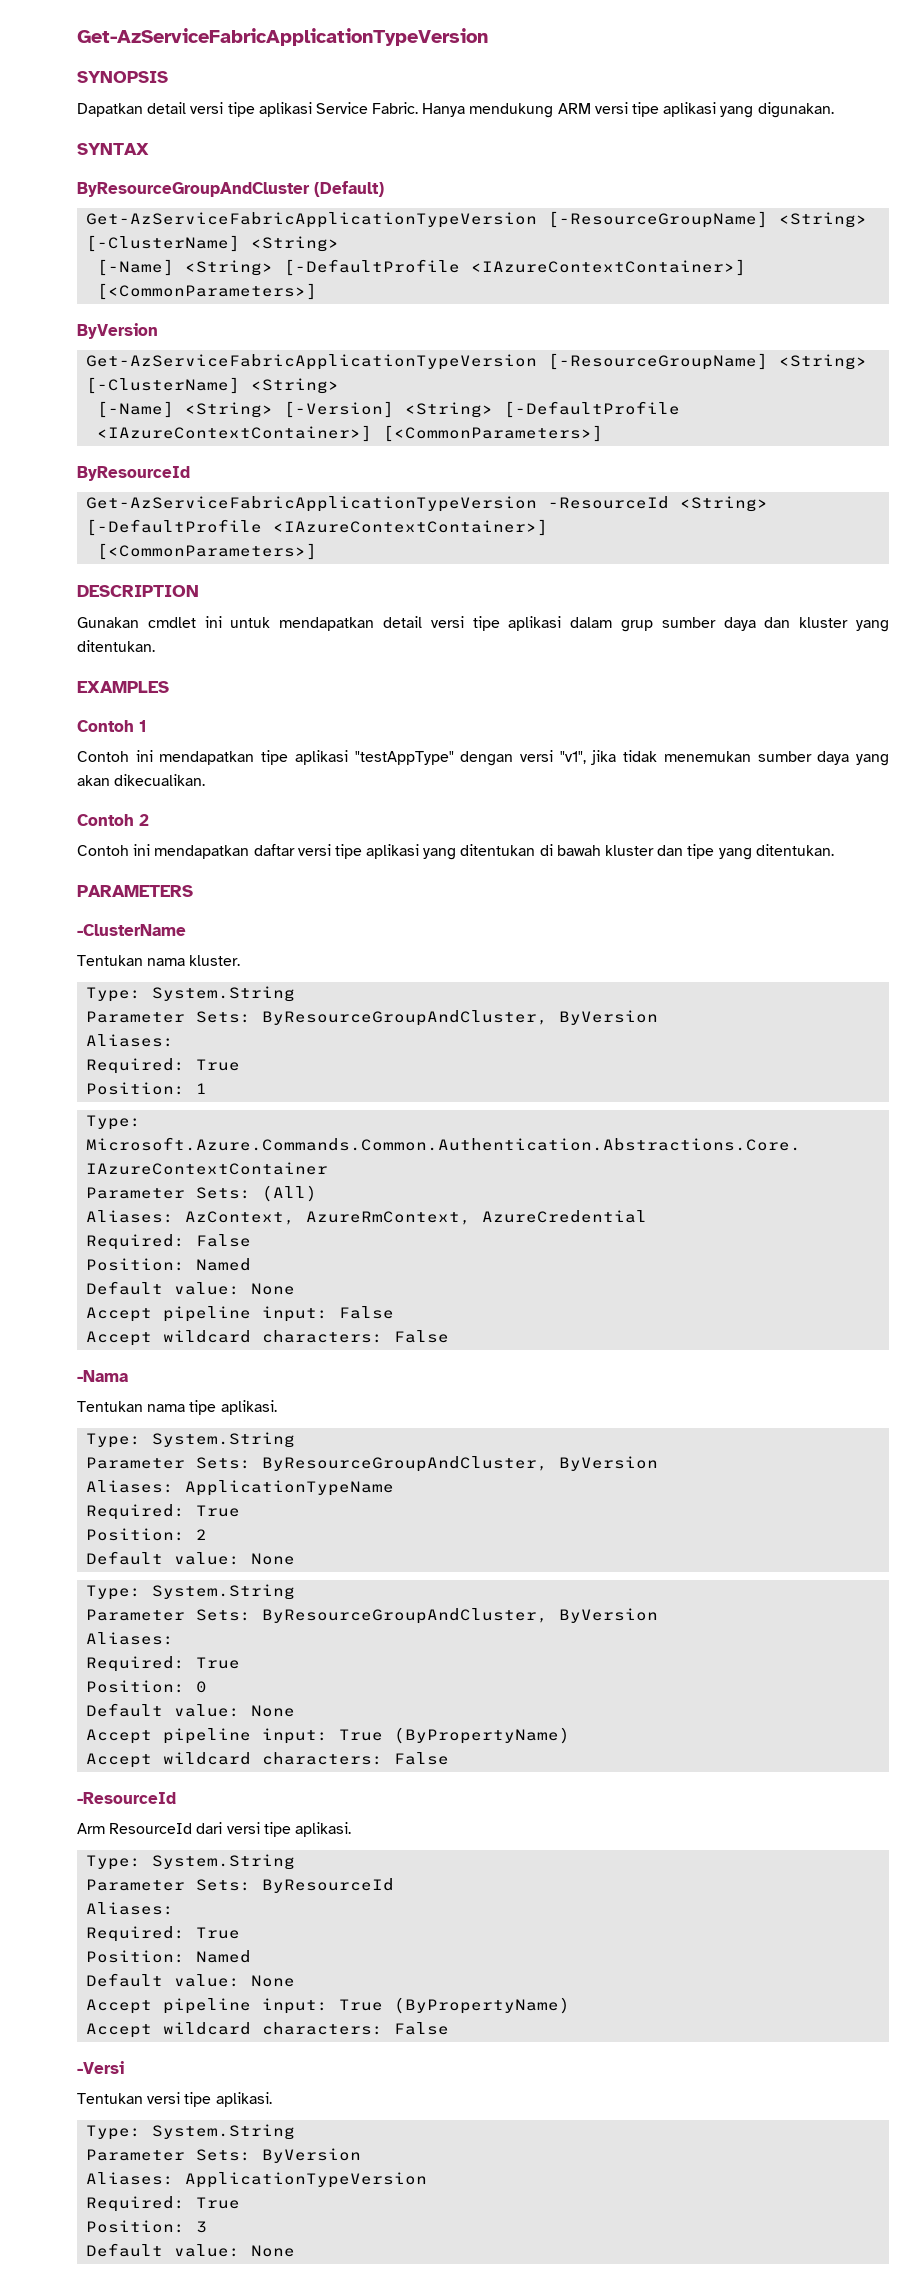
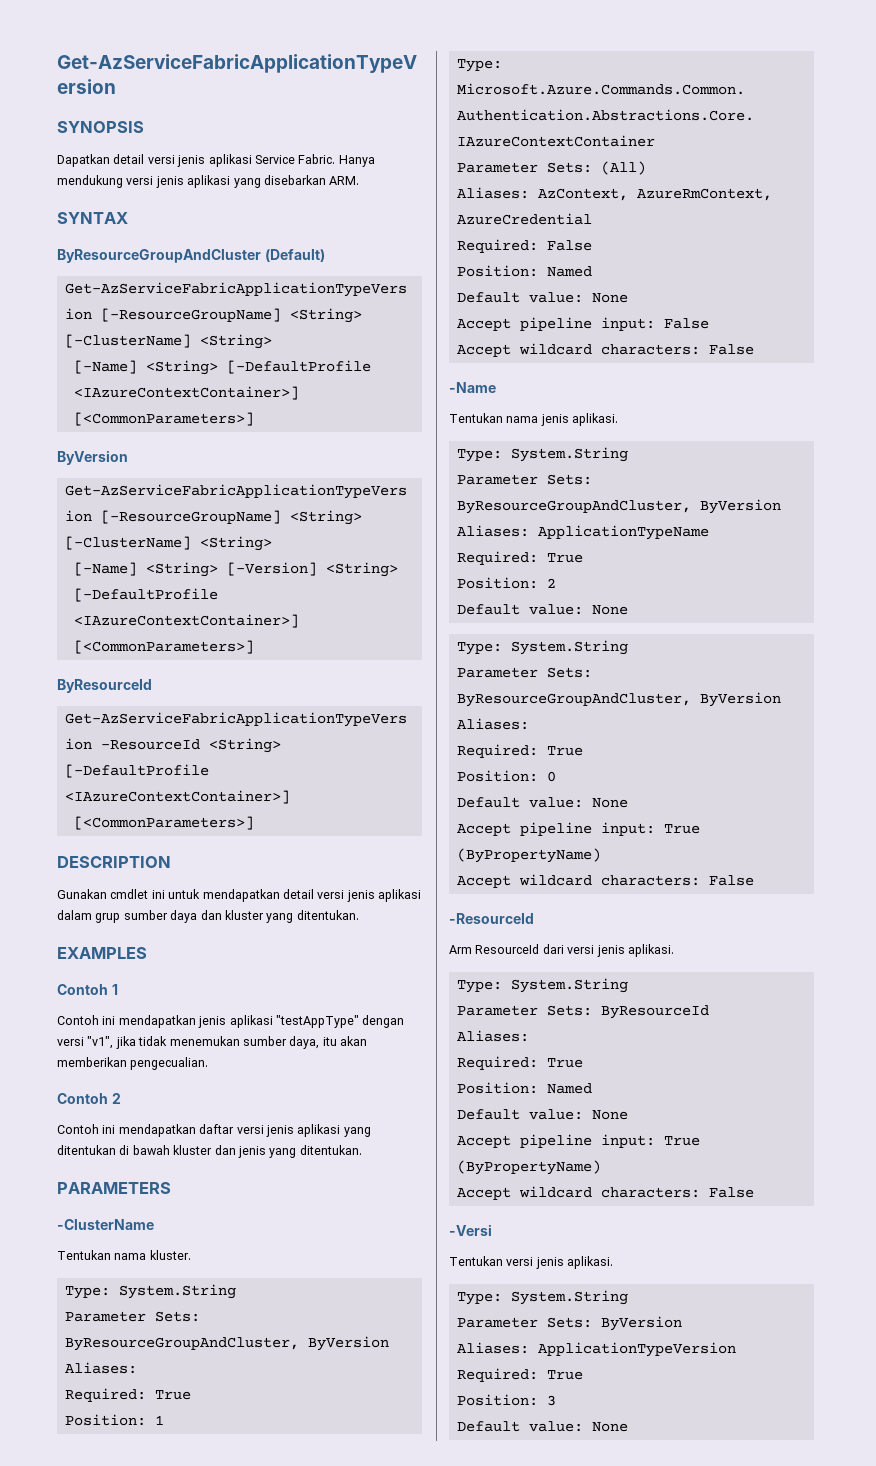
[227,102,255,117] tipe -> [177,155,206,167] jenis
[557,102,834,118] ARM versi tipe aplikasi yang digunakan. -> [126,175,360,188] versi jenis aplikasi yang disebarkan ARM.
[472,616,500,631] tipe -> [346,890,375,902] jenis
[261,750,289,765] tipe -> [198,1016,227,1028] jenis
[817,751,889,766] [77,774,206,786] daya yang akan dikecualikan. -> [289,1036,367,1049] [57,1057,209,1070] daya, itu akan memberikan pengecualian.
[334,844,362,859] tipe -> [265,1125,294,1137] jenis
[687,844,715,859] tipe -> [237,1146,266,1158] jenis
[77,1370,128,1382] [77,1400,217,1415] -Nama // Tentukan nama tipe -> [449,382,496,393] [449,413,569,426] -Name // Tentukan nama jenis
[263,1822,291,1837] tipe -> [596,945,625,957] jenis
[184,2092,212,2107] tipe -> [535,1257,564,1269] jenis

